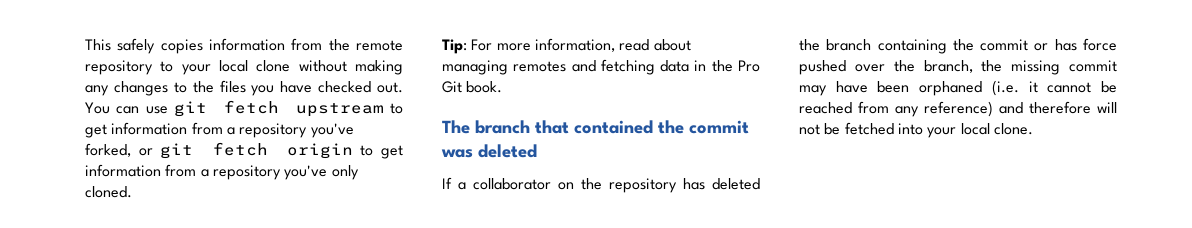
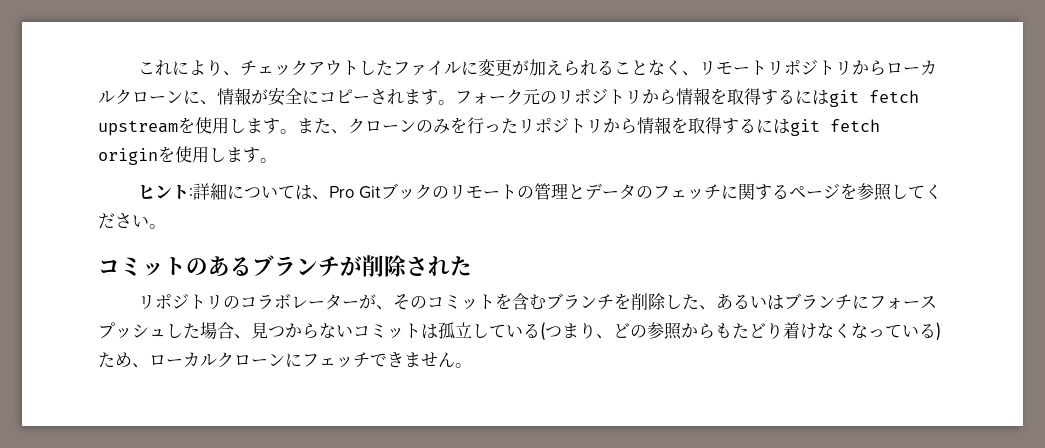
[85,38,403,54] [85,60,403,75] [85,80,403,96] [85,100,403,117] [85,122,354,138] [85,142,404,159] [85,164,359,180] [85,186,132,198] [442,38,691,54] [442,59,760,75] [442,81,503,93] [442,120,749,134] [441,144,537,158] [442,177,760,193] [799,38,1117,54] [799,60,1117,75] [799,80,1117,96] [799,101,1117,117] [799,122,1033,138] This safely copies information from the remote repository to your local clone without making any changes to the files you have checked out. You can use git fetch upstream to get information from a repository you've forked, or git fetch origin to get information from a repository you've only cloned. // Tip: For more information, read about managing remotes and fetching data in the Pro Git book. // The branch that contained the commit was deleted // If a collaborator on the repository has deleted the branch containing the commit or has force pushed over the branch, the missing commit may have been orphaned (i.e. it cannot be reached from any reference) and therefore will not be fetched into your local clone. -> [137,59,937,76] [98,88,919,107] [98,117,880,136] [98,146,277,165] [137,183,942,201] [98,213,166,229] [98,255,472,277] [137,293,937,310] [98,322,941,341] [98,352,472,368] これにより、チェックアウトしたファイルに変更が加えられることなく、リモートリポジトリからローカルクローンに、情報が安全にコピーされます。フォーク元のリポジトリから情報を取得するにはgit fetch upstreamを使用します。また、クローンのみを行ったリポジトリから情報を取得するにはgit fetch originを使用します。 // ヒント:詳細については、Pro Gitブックのリモートの管理とデータのフェッチに関するページを参照してください。 // コミットのあるブランチが削除された // リポジトリのコラボレーターが、そのコミットを含むブランチを削除した、あるいはブランチにフォースプッシュした場合、見つからないコミットは孤立している(つまり、どの参照からもたどり着けなくなっている)ため、ローカルクローンにフェッチできません。

